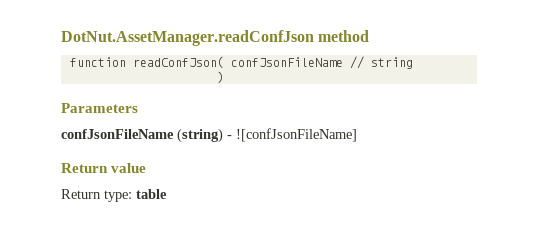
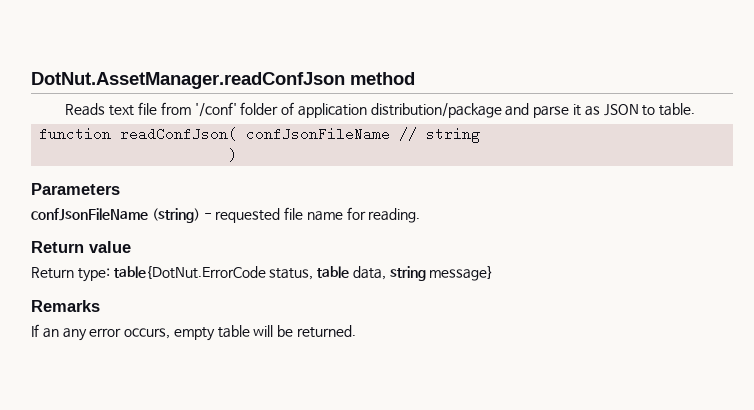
(370, 36) none -> [65,102,696,118] // Reads text file from '/conf' folder of application distribution/package and parse it as JSON to table.
[236,128,357,142] ![confJsonFileName] -> [215,207,421,223] requested file name for reading.
[136,189,167,199] table -> [113,266,494,281] [31,300,100,312] [31,324,357,341] table{DotNut.ErrorCode status, table data, string message} // Remarks // If an any error occurs, empty table will be returned.

